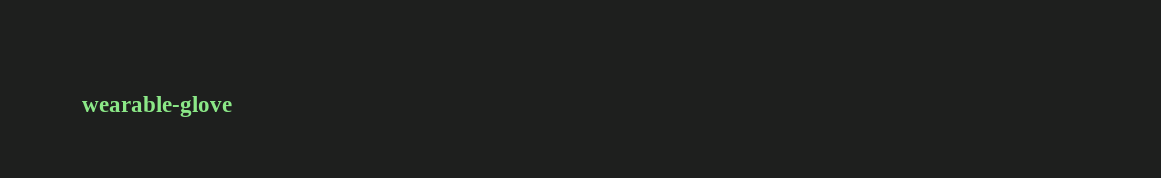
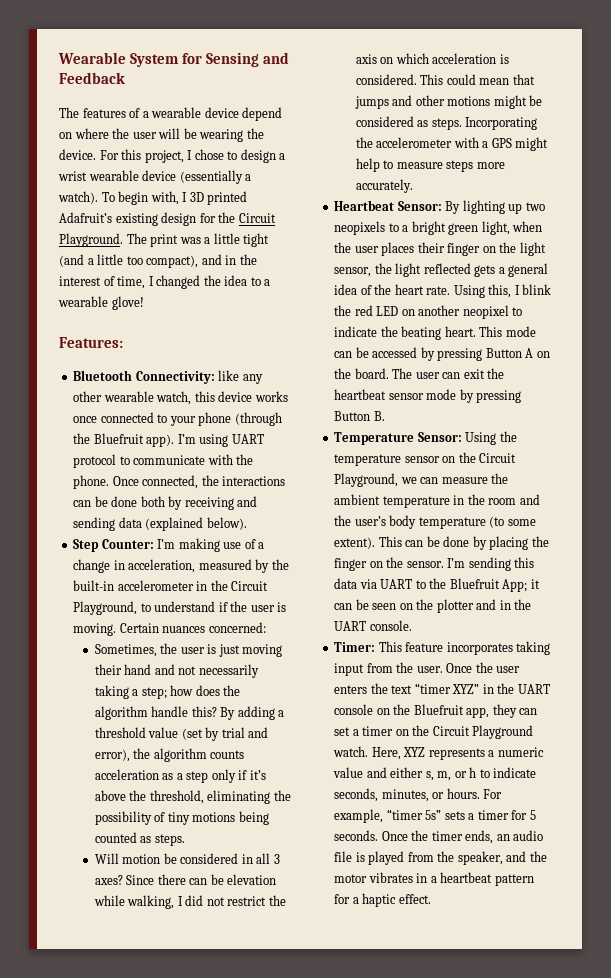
[82,96,232,117] wearable-glove -> [58,52,290,67] [59,72,125,84] [59,107,283,121] [59,128,264,142] [59,149,286,163] [58,170,252,184] [58,191,248,205] [59,212,276,226] [59,233,270,247] [59,254,257,268] [59,275,271,289] [58,296,144,310] [59,337,123,348] [73,370,263,384] [73,391,288,405] [73,412,282,426] [73,433,264,447] [73,454,254,468] [73,475,286,489] [73,496,258,510] [73,517,247,531] [73,538,265,552] [73,559,289,573] [73,580,269,591] [73,601,287,615] [73,622,266,636] [94,643,283,657] [94,664,259,678] [94,685,241,699] [94,706,285,720] [94,727,269,741] [94,748,245,762] [94,769,266,783] [94,790,291,804] [94,811,269,825] [94,832,185,846] [94,853,280,864] [94,874,277,885] [93,895,286,909] [355,53,509,64] [355,74,535,85] [354,95,543,109] [355,116,538,130] [355,137,549,151] [355,158,505,172] [355,179,413,193] [334,200,545,214] [334,221,543,235] [334,242,546,256] [334,263,549,277] [334,284,552,298] [334,305,523,319] [334,326,536,340] [334,347,550,361] [334,368,505,379] [334,389,522,403] [334,411,385,421] [334,431,517,445] [334,452,517,466] [334,473,509,487] [334,494,540,508] [334,515,536,529] [334,536,549,550] [334,557,535,571] [334,578,540,592] [334,599,532,613] [334,620,412,631] [334,641,551,655] [334,662,521,676] [334,683,550,694] [334,704,538,718] [334,725,534,739] [333,746,544,760] [333,767,537,781] [334,788,503,802] [334,809,536,823] [334,830,544,844] [334,851,547,865] [334,872,534,886] [334,893,431,907] Wearable System for Sensing and Feedback // The features of a wearable device depend on where the user will be wearing the device. For this project, I chose to design a wrist wearable device (essentially a watch). To begin with, I 3D printed Adafruit’s existing design for the Circuit Playground. The print was a little tight (and a little too compact), and in the interest of time, I changed the idea to a wearable glove! // Features: // Bluetooth Connectivity: like any other wearable watch, this device works once connected to your phone (through the Bluefruit app). I’m using UART protocol to communicate with the phone. Once connected, the interactions can be done both by receiving and sending data (explained below). // Step Counter: I’m making use of a change in acceleration, measured by the built-in accelerometer in the Circuit Playground, to understand if the user is moving. Certain nuances concerned: // Sometimes, the user is just moving their hand and not necessarily taking a step; how does the algorithm handle this? By adding a threshold value (set by trial and error), the algorithm counts acceleration as a step only if it’s above the threshold, eliminating the possibility of tiny motions being counted as steps. // Will motion be considered in all 3 axes? Since there can be elevation while walking, I did not restrict the axis on which acceleration is considered. This could mean that jumps and other motions might be considered as steps. Incorporating the accelerometer with a GPS might help to measure steps more accurately. // Heartbeat Sensor: By lighting up two neopixels to a bright green light, when the user places their finger on the light sensor, the light reflected gets a general idea of the heart rate. Using this, I blink the red LED on another neopixel to indicate the beating heart. This mode can be accessed by pressing Button A on the board. The user can exit the heartbeat sensor mode by pressing Button B. // Temperature Sensor: Using the temperature sensor on the Circuit Playground, we can measure the ambient temperature in the room and the user’s body temperature (to some extent). This can be done by placing the finger on the sensor. I’m sending this data via UART to the Bluefruit App; it can be seen on the plotter and in the UART console. // Timer: This feature incorporates taking input from the user. Once the user enters the text “timer XYZ” in the UART console on the Bluefruit app, they can set a timer on the Circuit Playground watch. Here, XYZ represents a numeric value and either s, m, or h to indicate seconds, minutes, or hours. For example, “timer 5s” sets a timer for 5 seconds. Once the timer ends, an audio file is played from the speaker, and the motor vibrates in a heartbeat pattern for a haptic effect.

